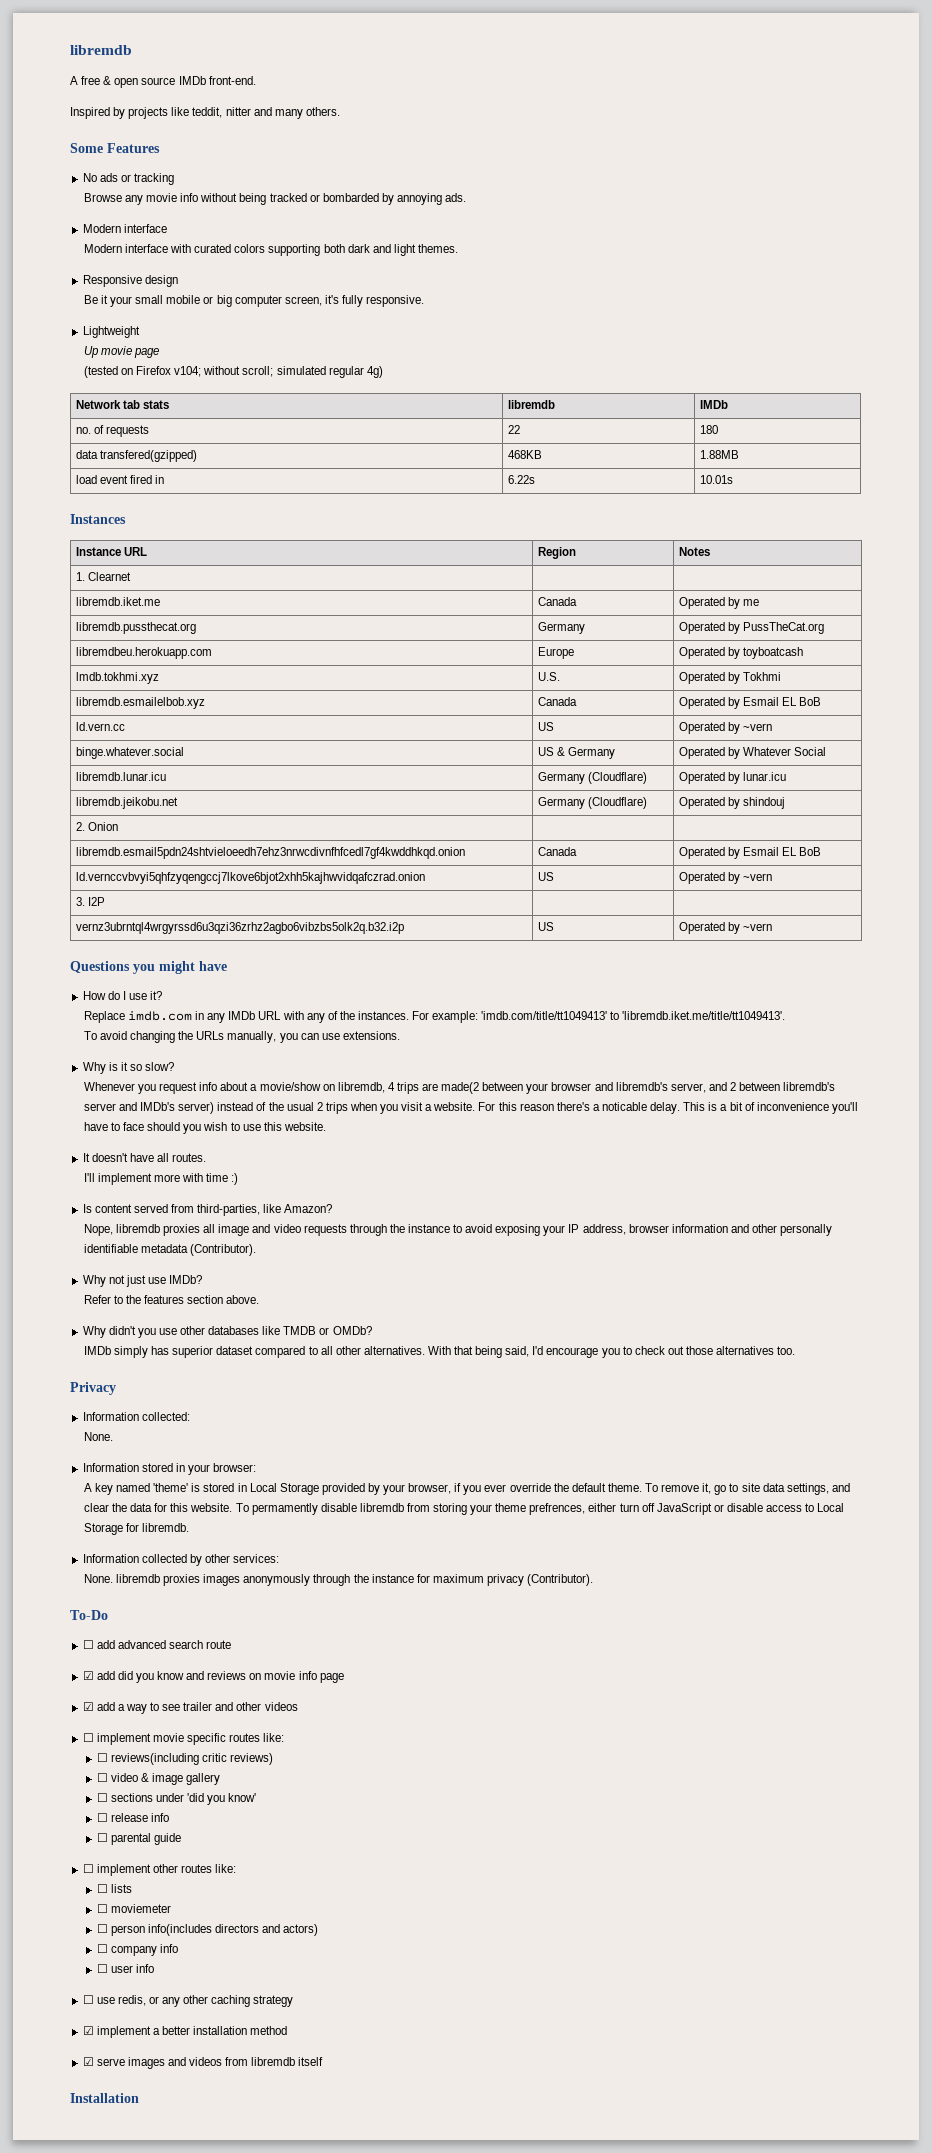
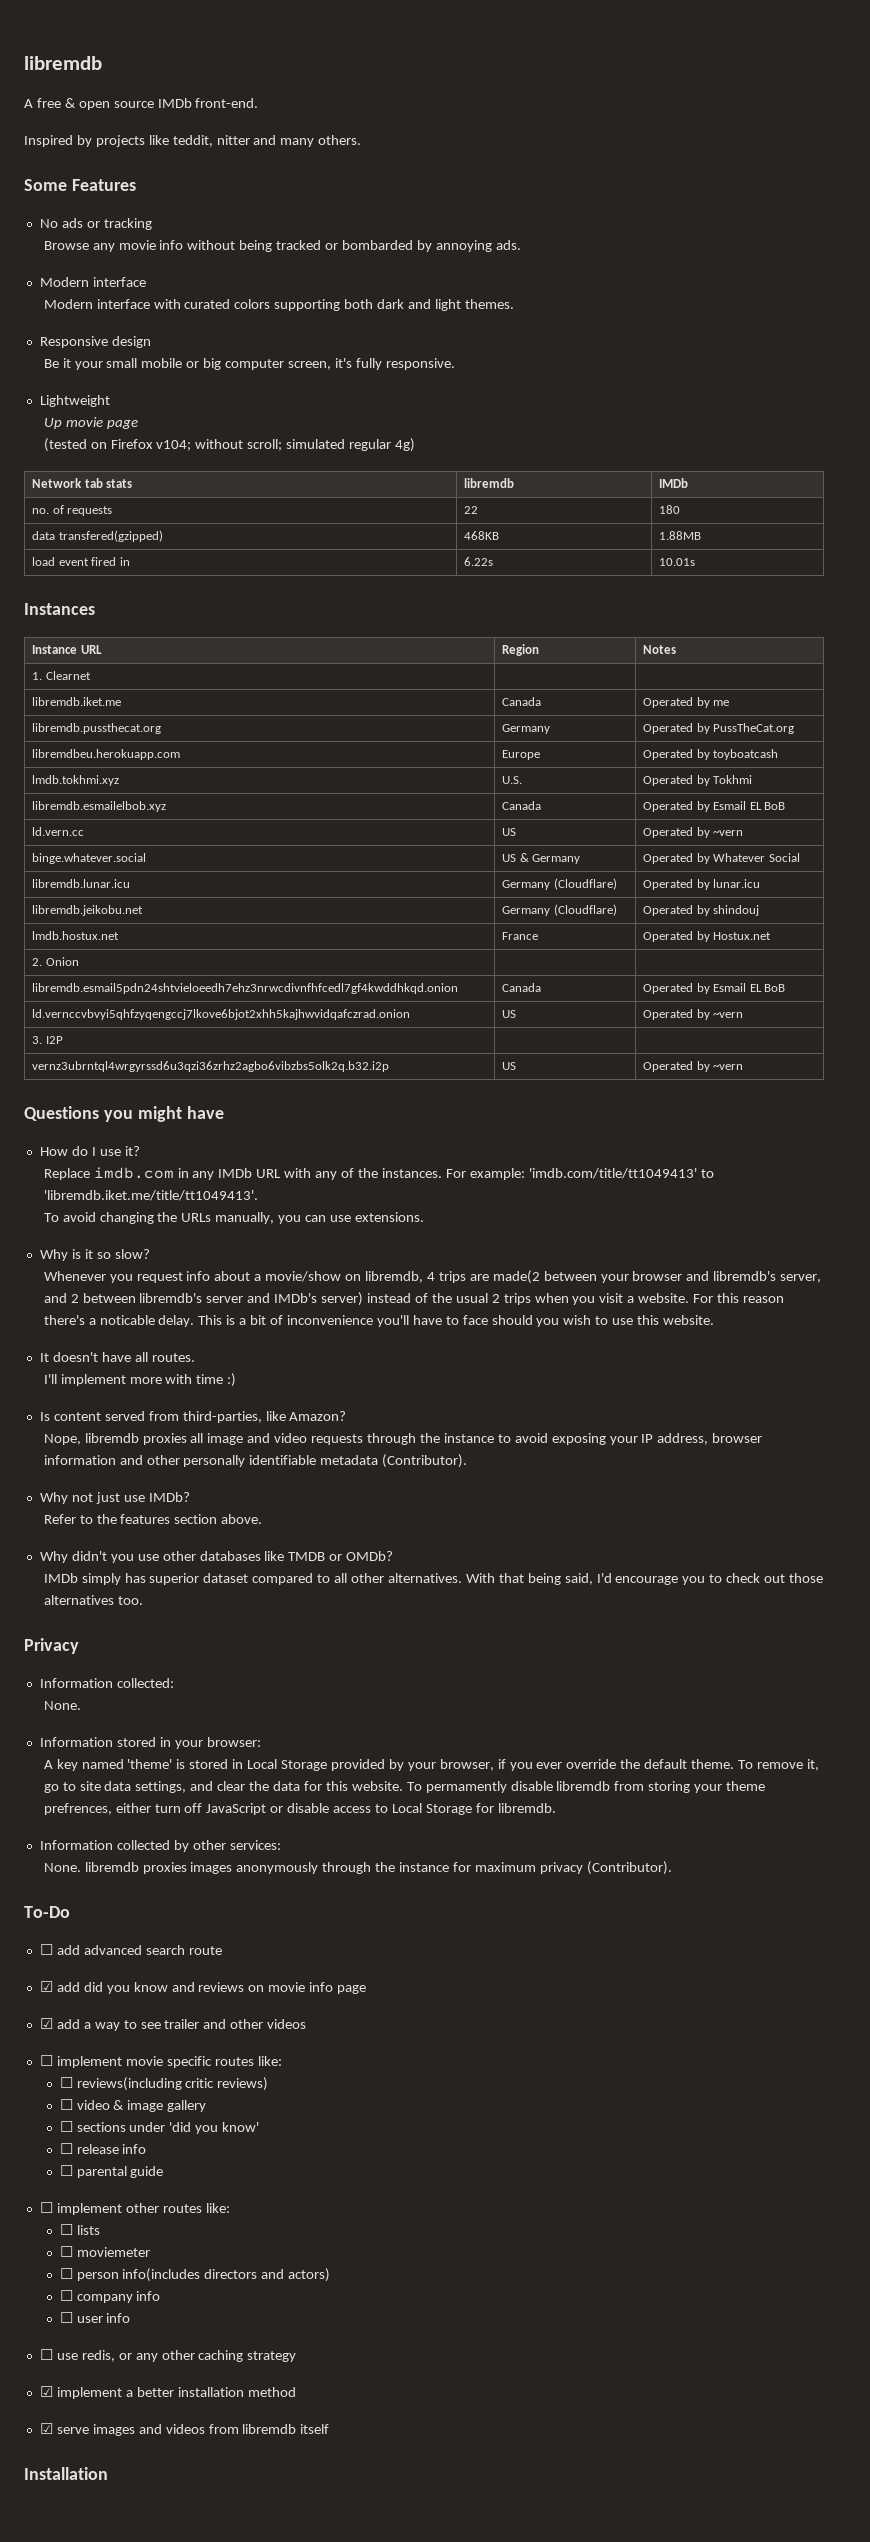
(786, 803) none -> [32,931,120,940] [502,932,539,940] [643,931,772,942] // lmdb.hostux.net | France | Operated by Hostux.net

